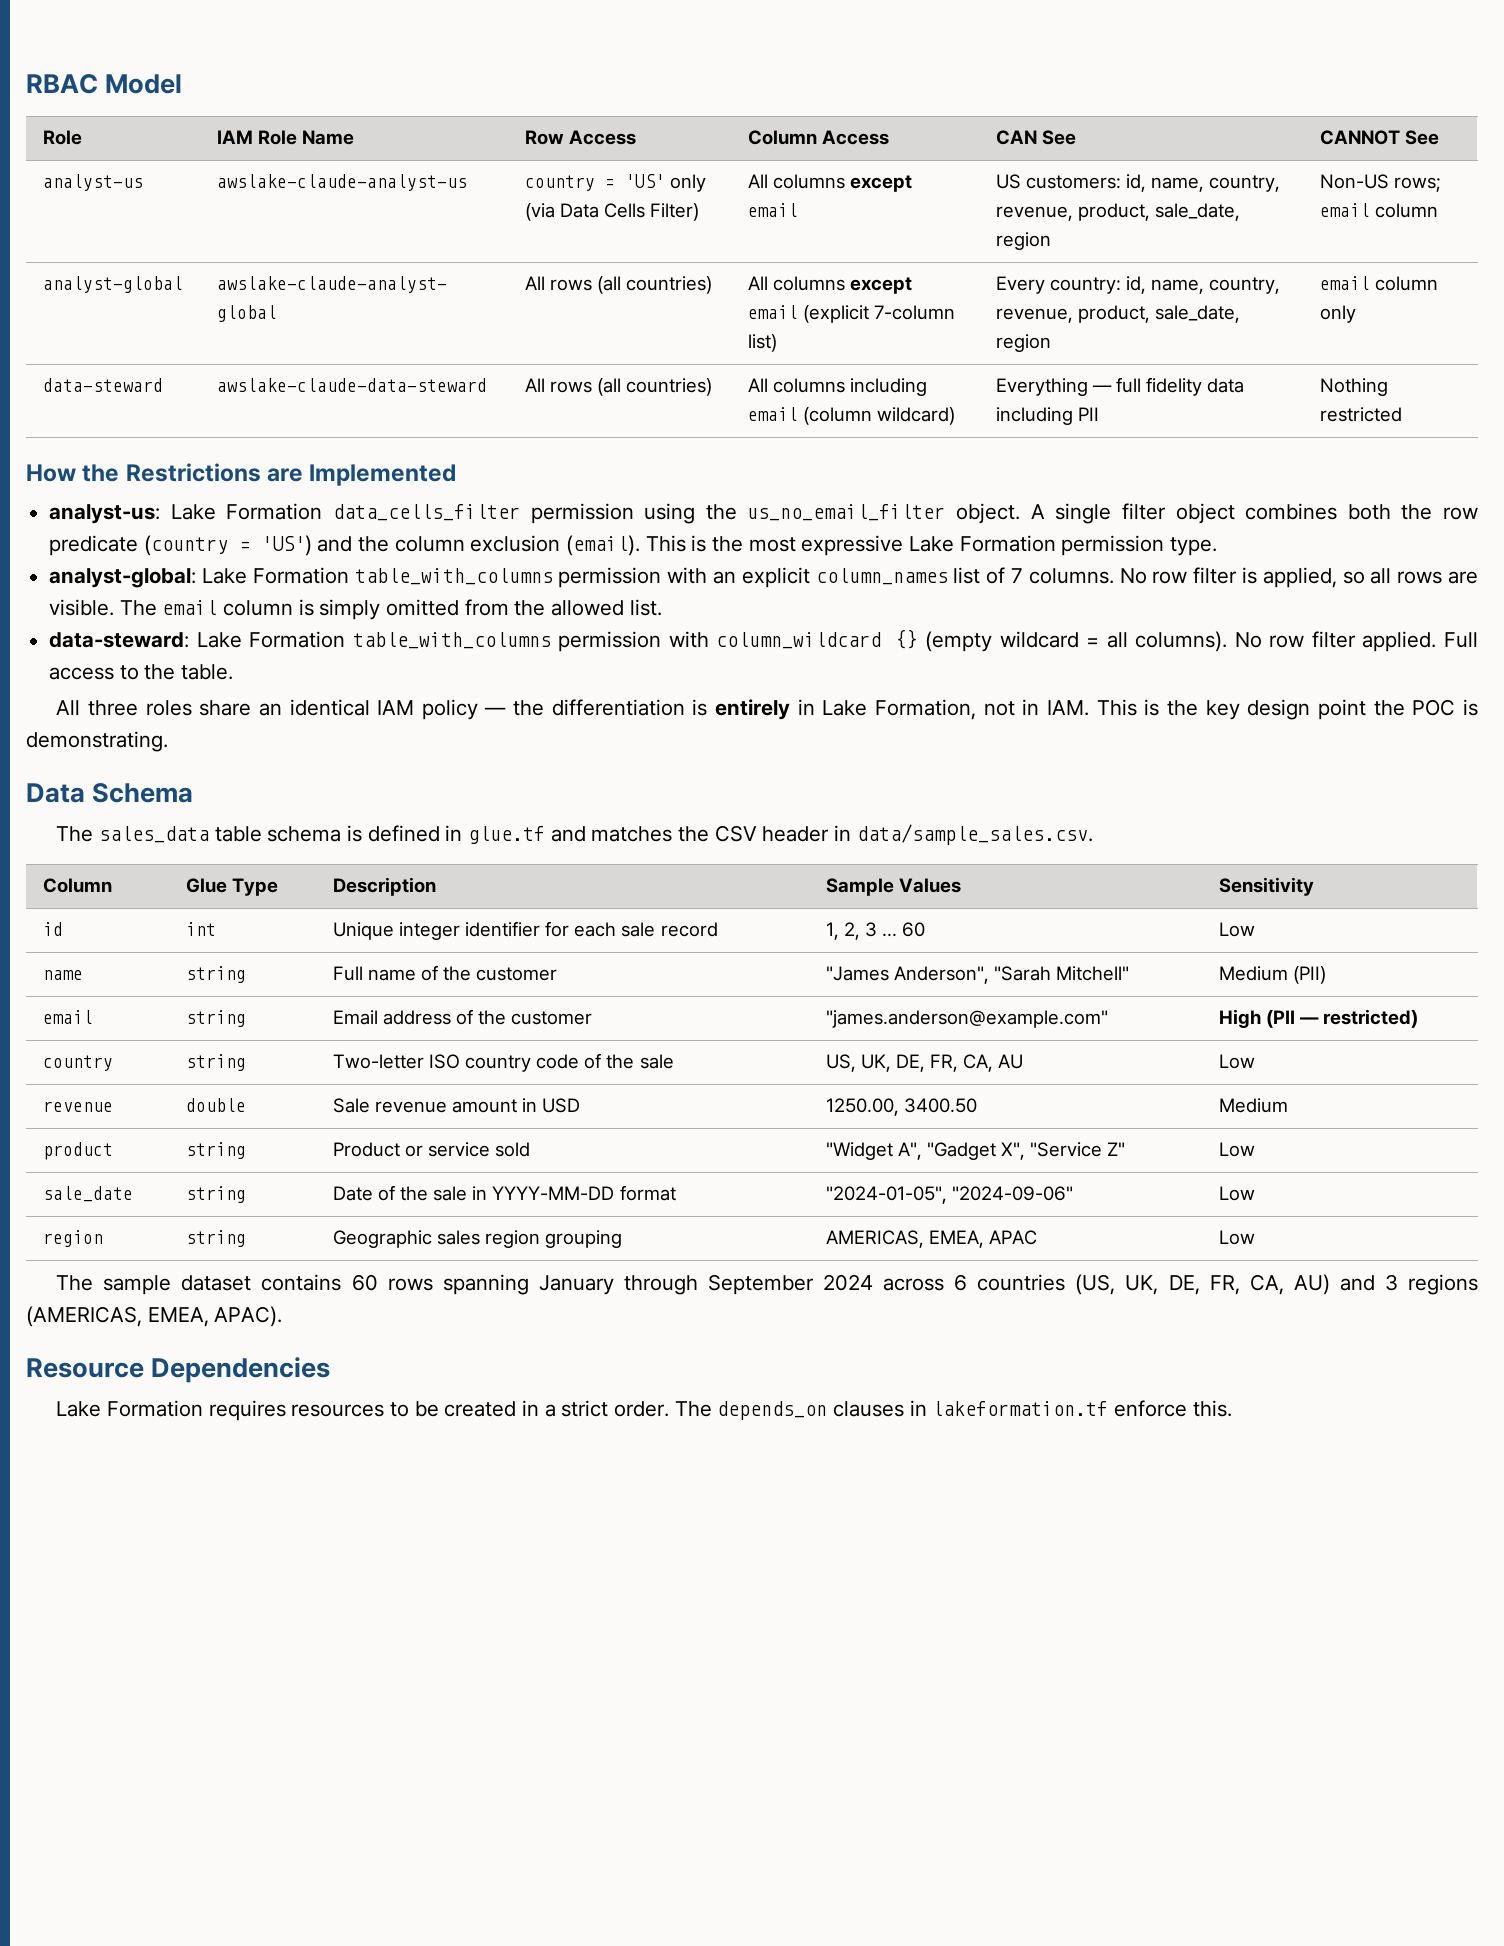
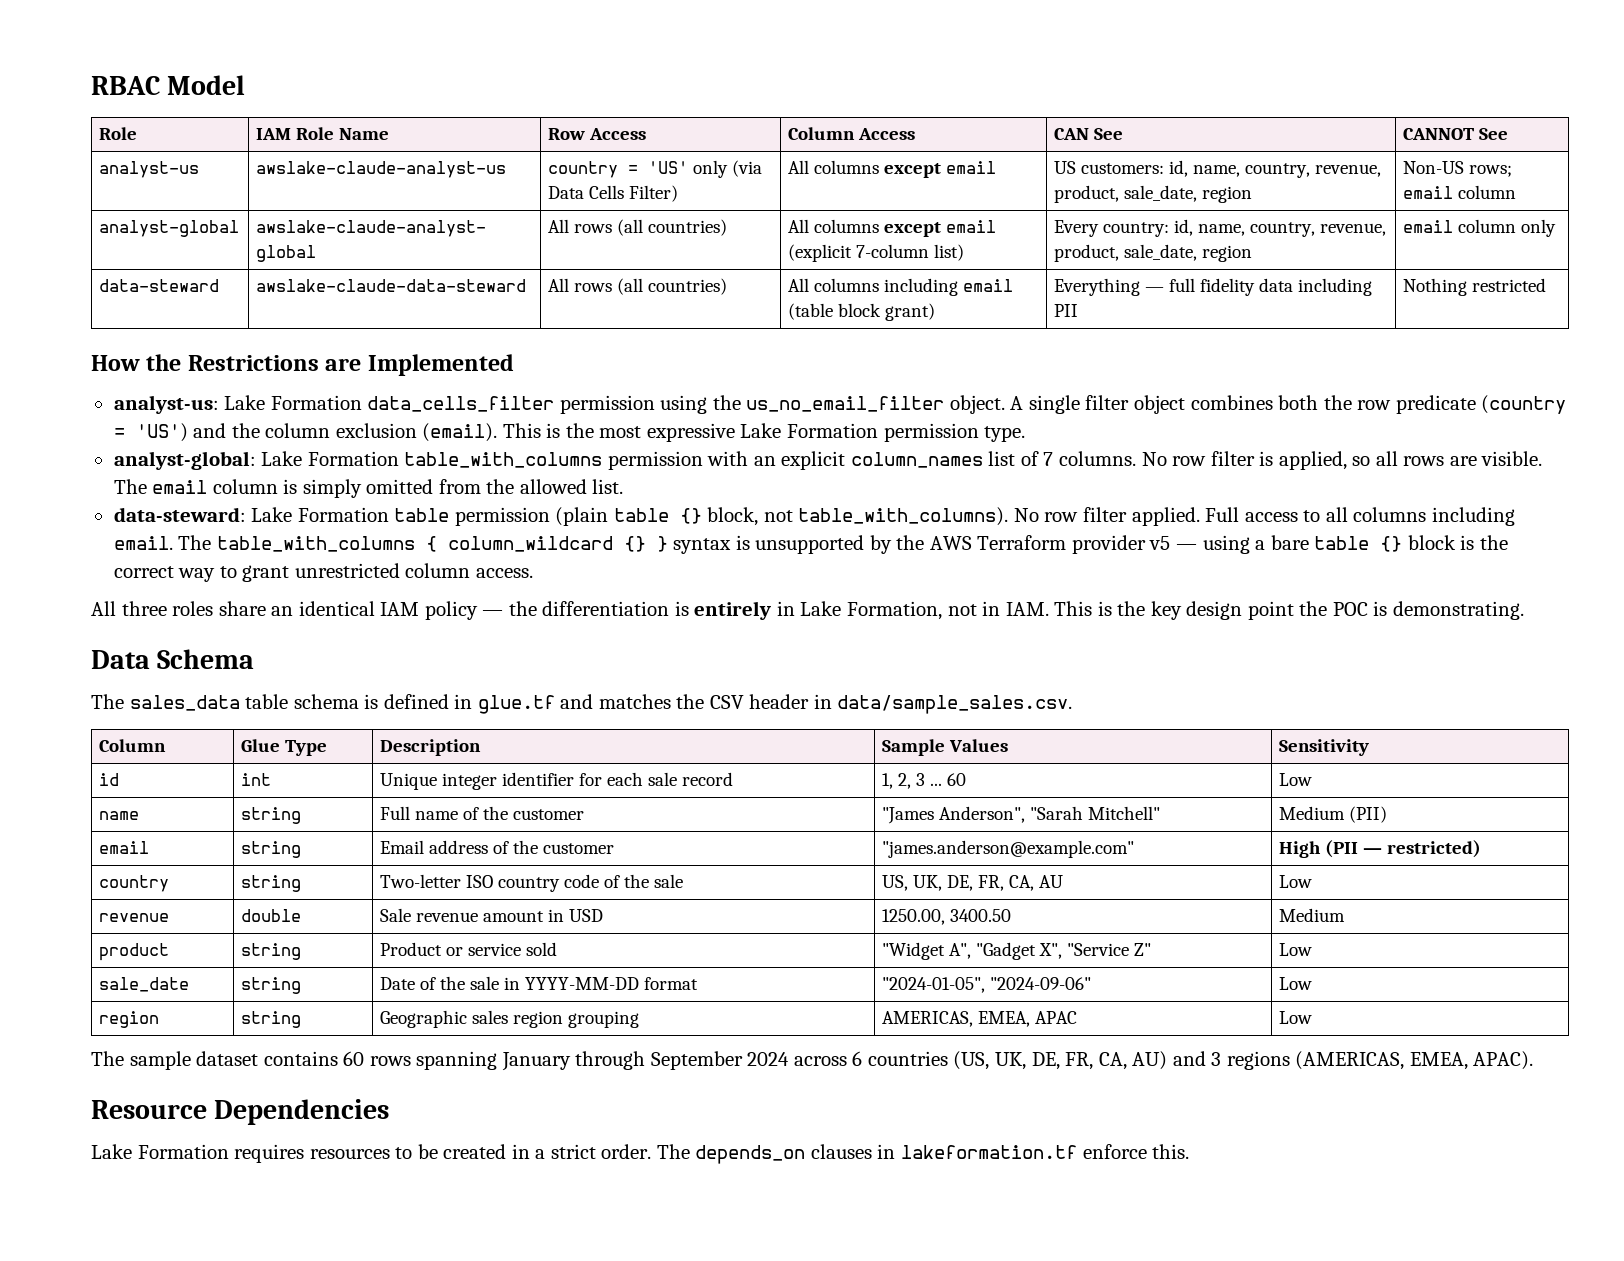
[802,407,955,425] (column wildcard) -> [788,303,936,321] (table block grant)
[352,629,1228,652] table_with_columns permission with column_wildcard {} (empty wildcard = all columns). -> [394,507,1009,526] table permission (plain table {} block, not table_with_columns).
[144,664,234,680] the table. -> [1325,507,1515,526] [113,535,1508,554] [113,563,533,582] all columns including email. The table_with_columns { column_wildcard {} } syntax is unsupported by the AWS Terraform provider v5 — using a bare table {} block is the correct way to grant unrestricted column access.

